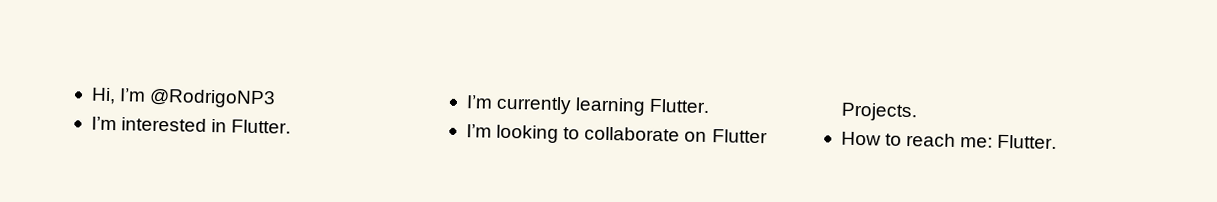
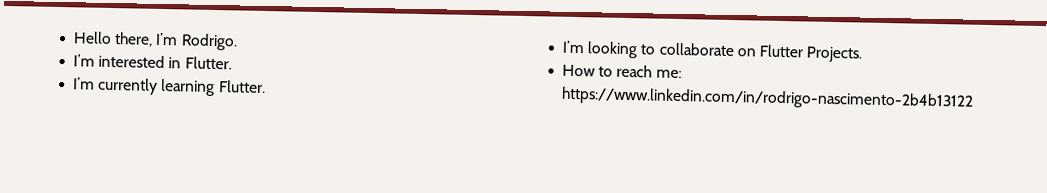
[90,87,277,109] Hi, I’m @RodrigoNP3 -> [73,31,238,51] Hello there, I’m Rodrigo.
[997,134,1058,150] Flutter. -> [561,86,975,111] https://www.linkedin.com/in/rodrigo-nascimento-2b4b13122

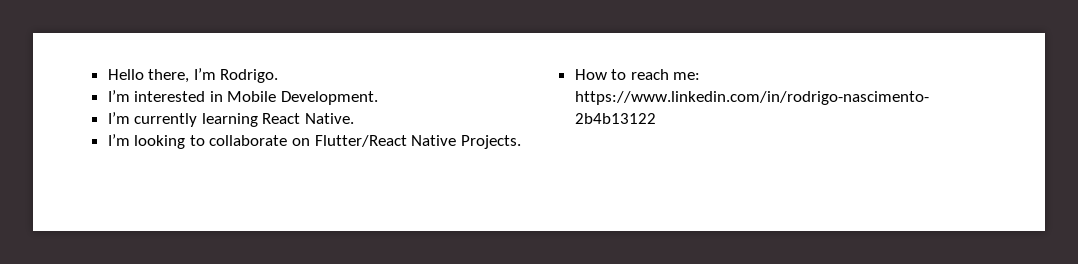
[184,56,232,70] Flutter. -> [227,91,379,105] Mobile Development.
[218,80,266,93] Flutter. -> [262,113,355,124] React Native.
[758,44,804,58] Flutter -> [314,135,457,147] Flutter/React Native

